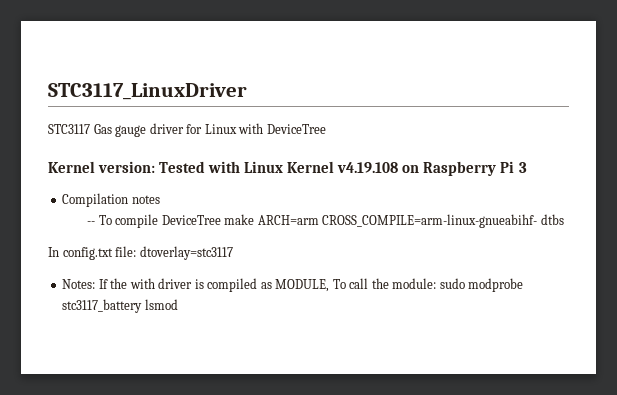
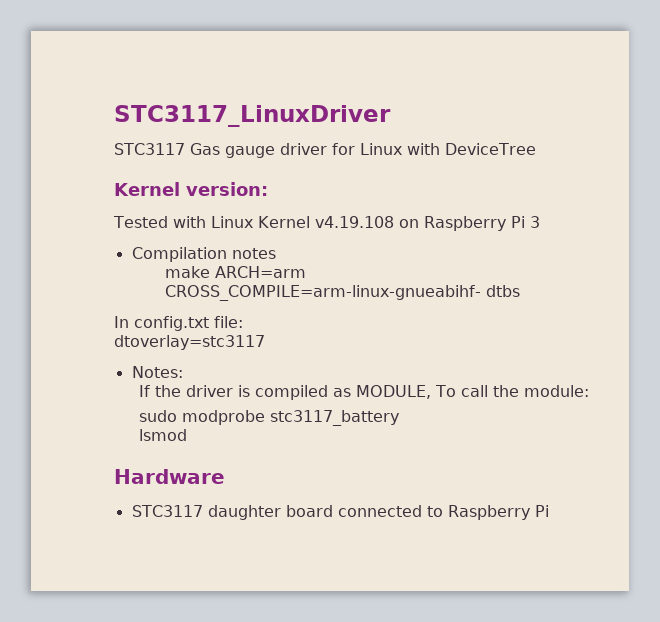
(156, 167) none -> (268, 189) //
[87,214,221,228] -- To compile DeviceTree -> (276, 253) none
(137, 251) none -> (243, 322) //
(96, 284) none -> (183, 372) //
[129,278,155,289] with -> (182, 391) none
(437, 283) none -> (590, 391) //
(143, 306) none -> (400, 418) //
(178, 304) none -> [114,469,225,484] [131,505,549,520] // Hardware // STC3117 daughter board connected to Raspberry Pi

